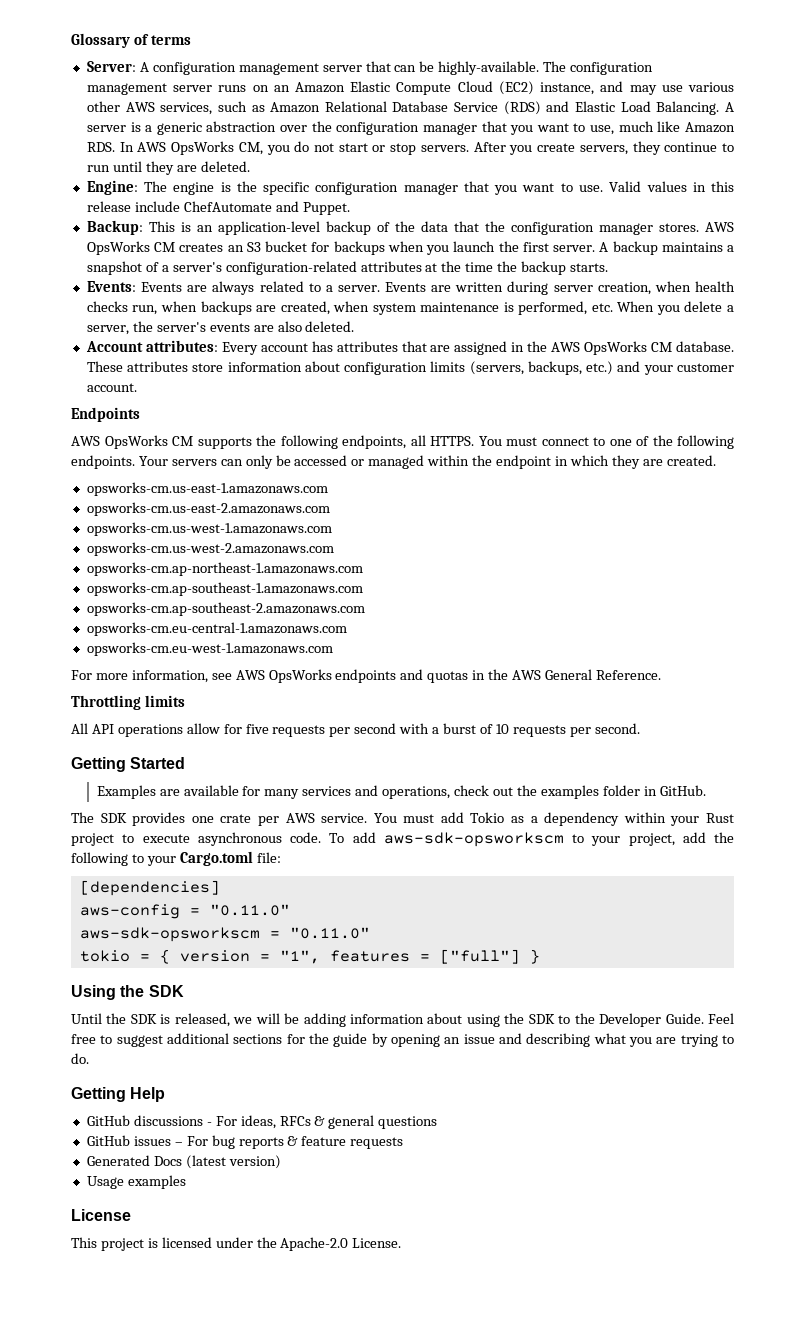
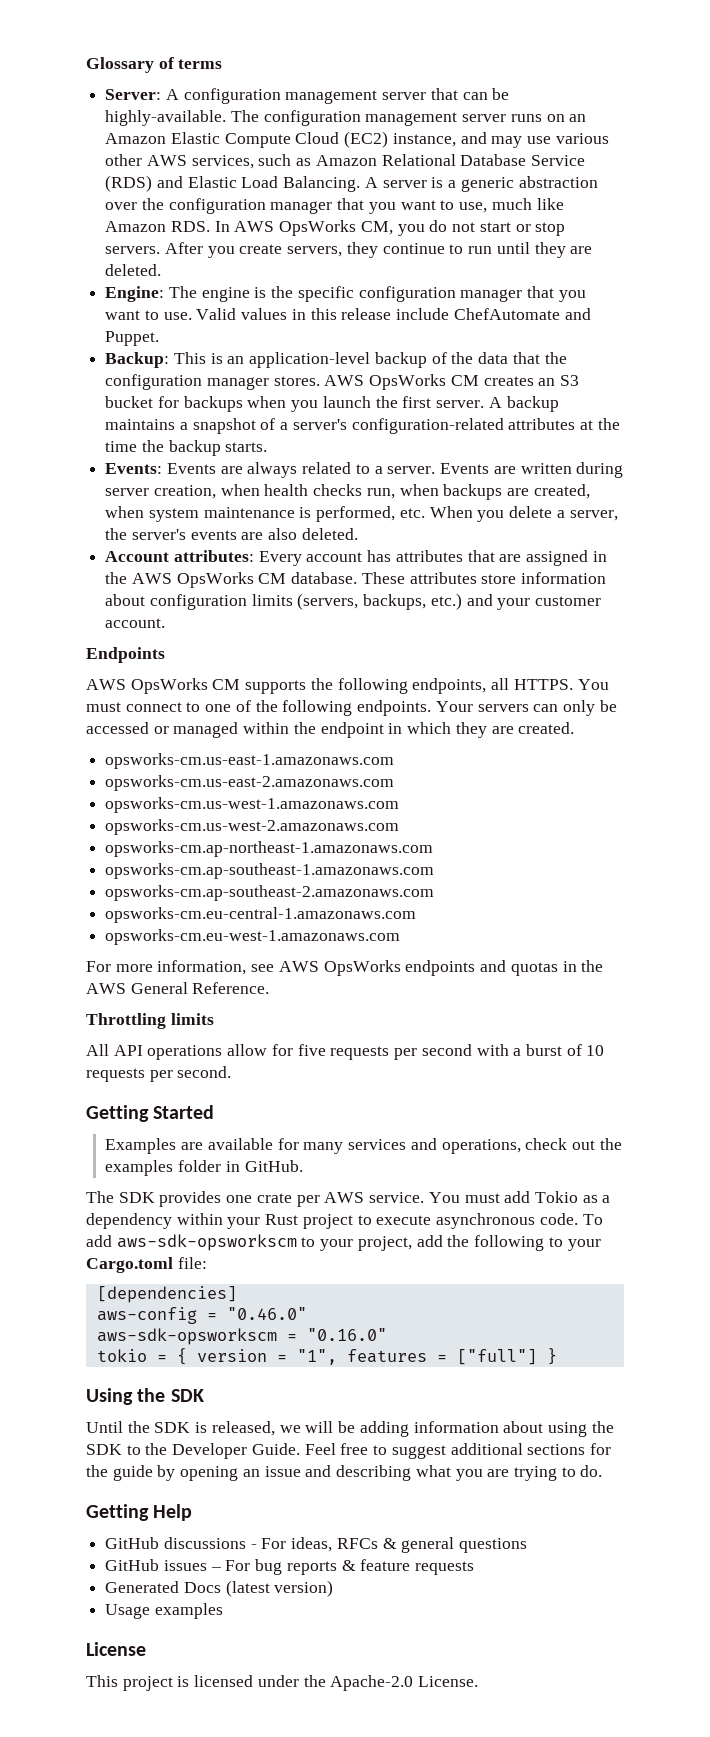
[209,904,290,916] "0.11.0" -> [226,1307,307,1320] "0.46.0"
[289,927,370,939] "0.11.0" -> [306,1328,387,1341] "0.16.0"

